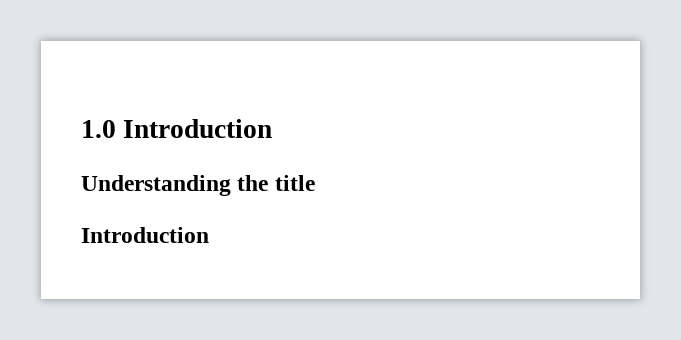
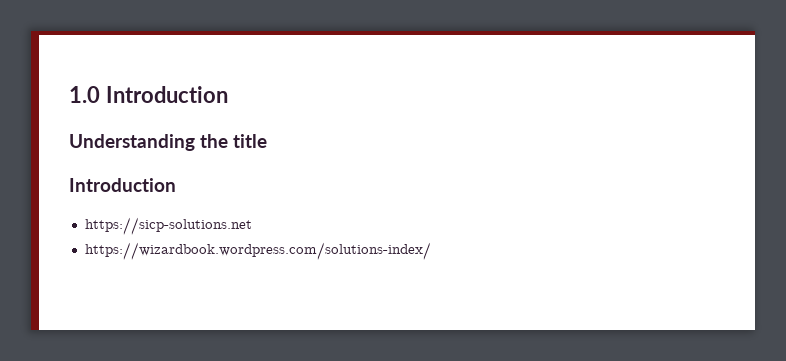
(209, 235) none -> [84,217,252,235] [84,242,431,260] // https://sicp-solutions.net // https://wizardbook.wordpress.com/solutions-index/

